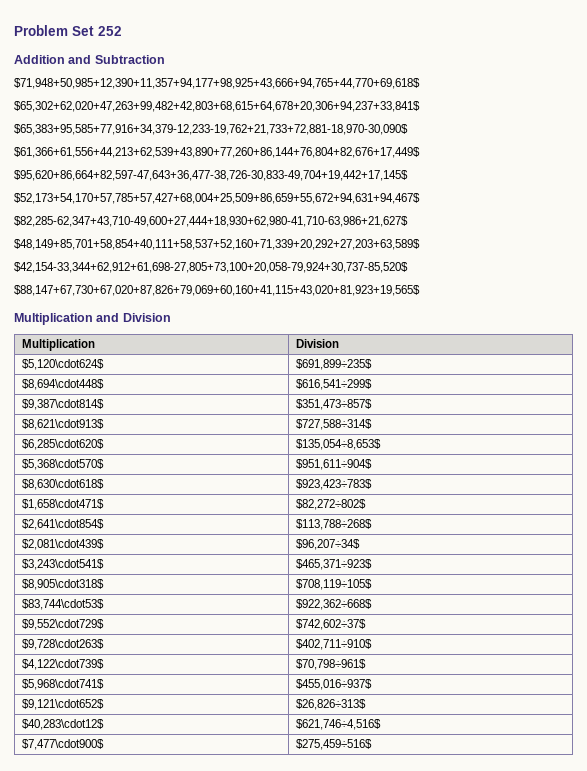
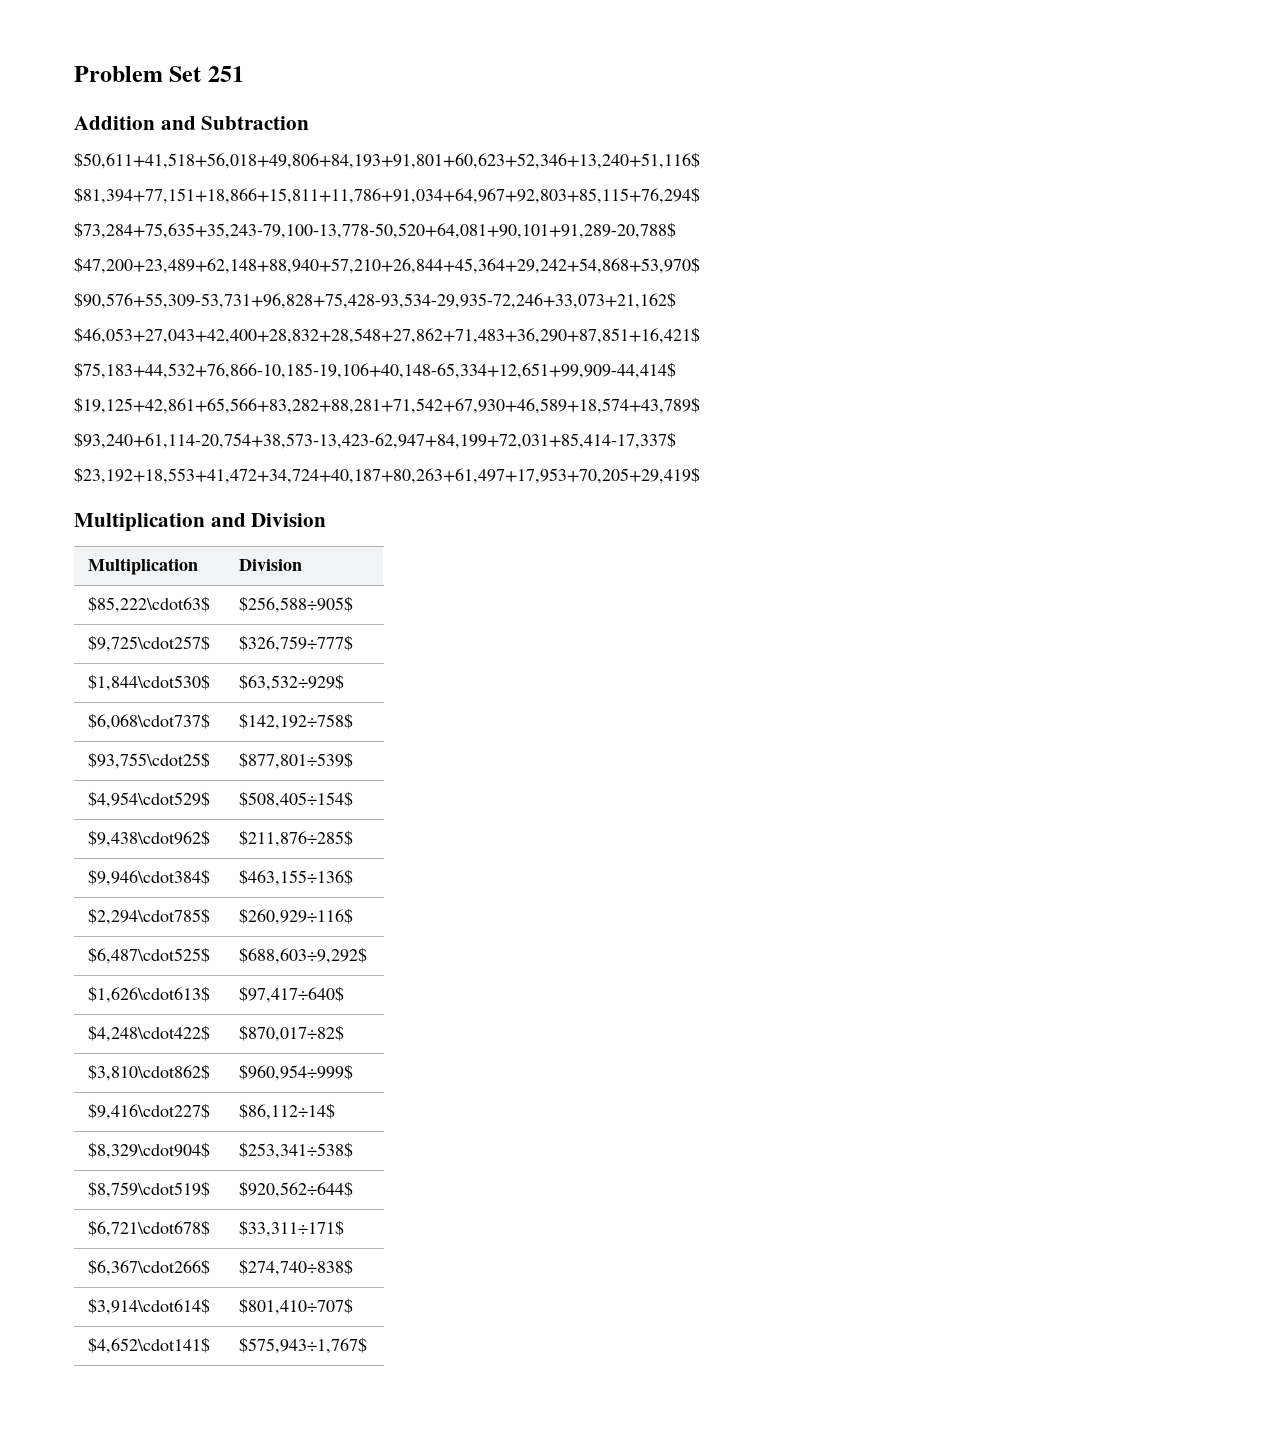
[98,26,122,36] 252 -> [207,66,244,82] 251
[14,78,420,89] [14,101,420,112] [14,124,408,135] [14,147,420,158] [14,170,408,181] [14,193,420,204] [14,216,408,227] [14,239,420,250] [14,262,408,273] [14,285,420,296] $71,948+50,985+12,390+11,357+94,177+98,925+43,666+94,765+44,770+69,618$ // $65,302+62,020+47,263+99,482+42,803+68,615+64,678+20,306+94,237+33,841$ // $65,383+95,585+77,916+34,379-12,233-19,762+21,733+72,881-18,970-30,090$ // $61,366+61,556+44,213+62,539+43,890+77,260+86,144+76,804+82,676+17,449$ // $95,620+86,664+82,597-47,643+36,477-38,726-30,833-49,704+19,442+17,145$ // $52,173+54,170+57,785+57,427+68,004+25,509+86,659+55,672+94,631+94,467$ // $82,285-62,347+43,710-49,600+27,444+18,930+62,980-41,710-63,986+21,627$ // $48,149+85,701+58,854+40,111+58,537+52,160+71,339+20,292+27,203+63,589$ // $42,154-33,344+62,912+61,698-27,805+73,100+20,058-79,924+30,737-85,520$ // $88,147+67,730+67,020+87,826+79,069+60,160+41,115+43,020+81,923+19,565$ -> [74,152,700,169] [74,187,700,204] [74,222,676,239] [74,257,700,274] [74,292,676,309] [74,327,700,344] [74,362,676,379] [74,397,700,414] [74,432,676,449] [74,467,700,484] $50,611+41,518+56,018+49,806+84,193+91,801+60,623+52,346+13,240+51,116$ // $81,394+77,151+18,866+15,811+11,786+91,034+64,967+92,803+85,115+76,294$ // $73,284+75,635+35,243-79,100-13,778-50,520+64,081+90,101+91,289-20,788$ // $47,200+23,489+62,148+88,940+57,210+26,844+45,364+29,242+54,868+53,970$ // $90,576+55,309-53,731+96,828+75,428-93,534-29,935-72,246+33,073+21,162$ // $46,053+27,043+42,400+28,832+28,548+27,862+71,483+36,290+87,851+16,421$ // $75,183+44,532+76,866-10,185-19,106+40,148-65,334+12,651+99,909-44,414$ // $19,125+42,861+65,566+83,282+88,281+71,542+67,930+46,589+18,574+43,789$ // $93,240+61,114-20,754+38,573-13,423-62,947+84,199+72,031+85,414-17,337$ // $23,192+18,553+41,472+34,724+40,187+80,263+61,497+17,953+70,205+29,419$
[22,359,105,370] [296,359,373,370] [22,379,105,390] [296,379,373,390] [22,399,105,410] [296,399,373,410] [22,419,105,430] [296,419,373,430] [22,439,105,450] [296,439,382,450] [22,459,105,470] [296,459,373,470] [22,479,105,490] [296,479,373,490] [22,499,105,510] [296,499,367,510] [22,519,105,530] [296,519,373,530] [22,539,105,550] [296,539,361,550] [22,559,105,570] [296,559,373,570] [22,579,105,590] [296,579,373,590] [22,599,105,610] [296,599,373,610] [22,619,105,630] [296,619,367,630] [22,639,105,650] [296,639,373,650] [22,659,105,670] [296,659,367,670] [22,679,105,690] [296,679,373,690] [22,699,105,710] [296,699,367,710] [22,719,105,730] [296,719,382,730] [22,739,105,750] [296,739,373,750] $5,120\cdot624$ | $691,899÷235$ // $8,694\cdot448$ | $616,541÷299$ // $9,387\cdot814$ | $351,473÷857$ // $8,621\cdot913$ | $727,588÷314$ // $6,285\cdot620$ | $135,054÷8,653$ // $5,368\cdot570$ | $951,611÷904$ // $8,630\cdot618$ | $923,423÷783$ // $1,658\cdot471$ | $82,272÷802$ // $2,641\cdot854$ | $113,788÷268$ // $2,081\cdot439$ | $96,207÷34$ // $3,243\cdot541$ | $465,371÷923$ // $8,905\cdot318$ | $708,119÷105$ // $83,744\cdot53$ | $922,362÷668$ // $9,552\cdot729$ | $742,602÷37$ // $9,728\cdot263$ | $402,711÷910$ // $4,122\cdot739$ | $70,798÷961$ // $5,968\cdot741$ | $455,016÷937$ // $9,121\cdot652$ | $26,826÷313$ // $40,283\cdot12$ | $621,746÷4,516$ // $7,477\cdot900$ | $275,459÷516$ -> [88,596,211,613] [239,596,354,613] [88,635,211,652] [239,635,354,652] [88,674,211,691] [239,674,345,691] [88,713,211,730] [239,713,354,730] [88,752,211,769] [239,752,354,769] [88,791,211,808] [239,791,354,808] [88,830,211,847] [239,830,354,847] [88,869,211,886] [239,869,354,886] [88,908,211,925] [239,908,354,925] [88,947,211,964] [239,947,368,964] [88,986,211,1003] [239,986,345,1003] [88,1025,211,1042] [239,1025,345,1042] [88,1064,211,1081] [239,1064,354,1081] [88,1103,211,1120] [239,1103,336,1120] [88,1142,211,1159] [239,1142,354,1159] [88,1181,211,1198] [239,1181,354,1198] [88,1220,211,1237] [239,1220,345,1237] [88,1259,211,1276] [239,1259,354,1276] [88,1298,211,1315] [239,1298,354,1315] [88,1337,211,1354] [239,1337,368,1354] $85,222\cdot63$ | $256,588÷905$ // $9,725\cdot257$ | $326,759÷777$ // $1,844\cdot530$ | $63,532÷929$ // $6,068\cdot737$ | $142,192÷758$ // $93,755\cdot25$ | $877,801÷539$ // $4,954\cdot529$ | $508,405÷154$ // $9,438\cdot962$ | $211,876÷285$ // $9,946\cdot384$ | $463,155÷136$ // $2,294\cdot785$ | $260,929÷116$ // $6,487\cdot525$ | $688,603÷9,292$ // $1,626\cdot613$ | $97,417÷640$ // $4,248\cdot422$ | $870,017÷82$ // $3,810\cdot862$ | $960,954÷999$ // $9,416\cdot227$ | $86,112÷14$ // $8,329\cdot904$ | $253,341÷538$ // $8,759\cdot519$ | $920,562÷644$ // $6,721\cdot678$ | $33,311÷171$ // $6,367\cdot266$ | $274,740÷838$ // $3,914\cdot614$ | $801,410÷707$ // $4,652\cdot141$ | $575,943÷1,767$

